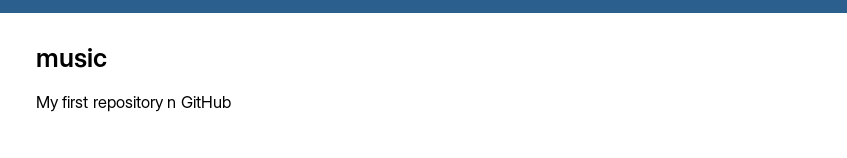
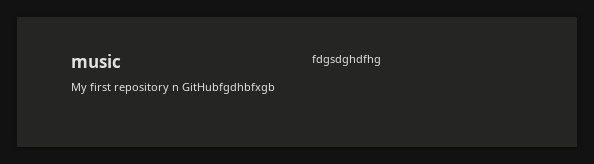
[180,96,231,108] GitHub -> [182,83,275,94] [312,55,381,66] GitHubfgdhbfxgb fdgsdghdfhg

